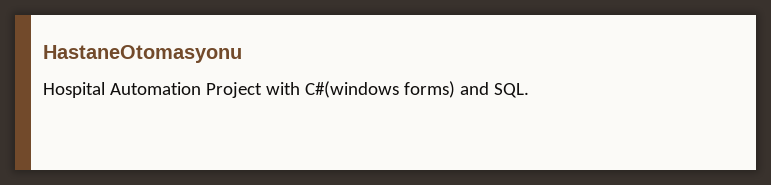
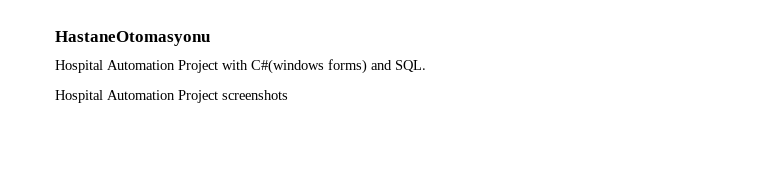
(529, 90) none -> [55,90,288,103] // Hospital Automation Project screenshots

